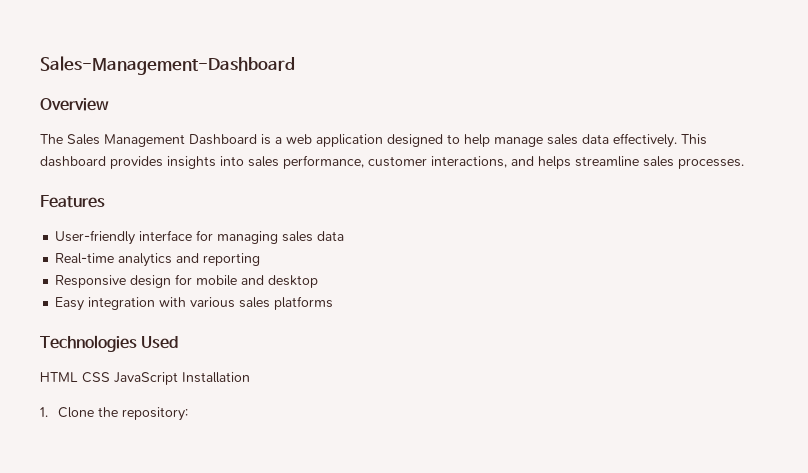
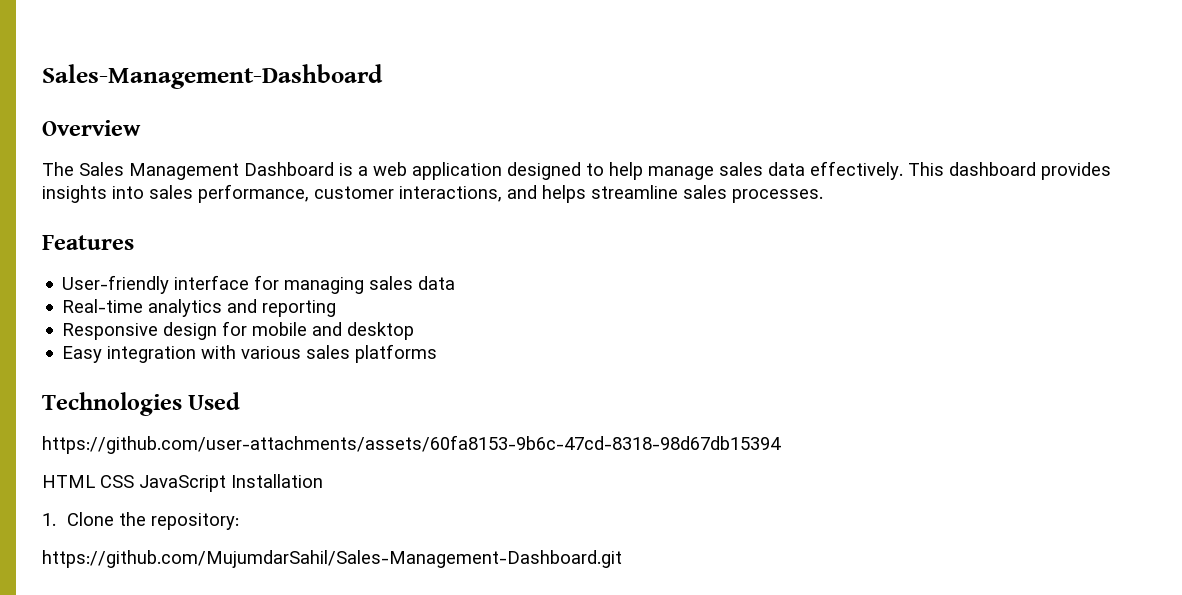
(179, 342) none -> [42,435,781,454] // https://github.com/user-attachments/assets/60fa8153-9b6c-47cd-8318-98d67db15394
(188, 414) none -> [42,550,622,568] // https://github.com/MujumdarSahil/Sales-Management-Dashboard.git

